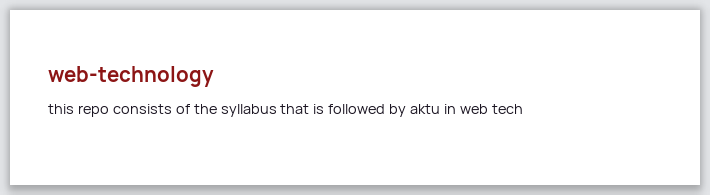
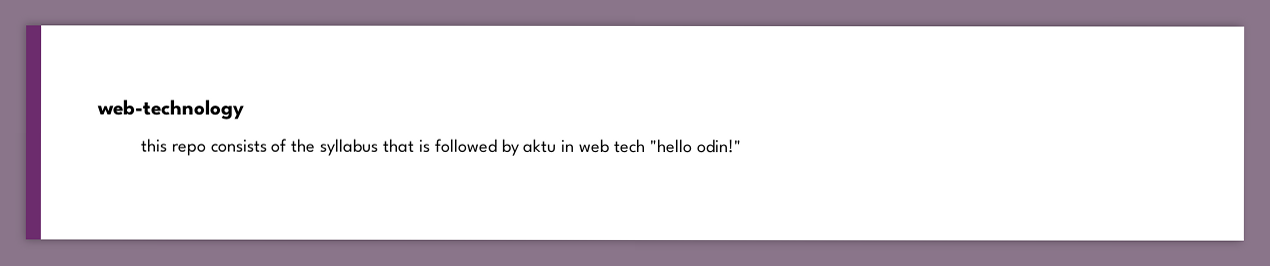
(523, 109) none -> [648,139,741,154] "hello odin!"

